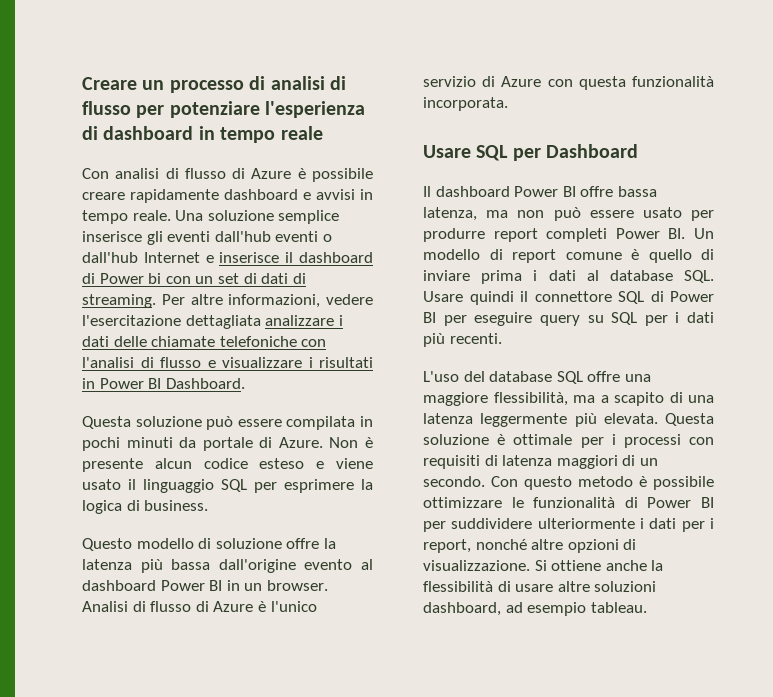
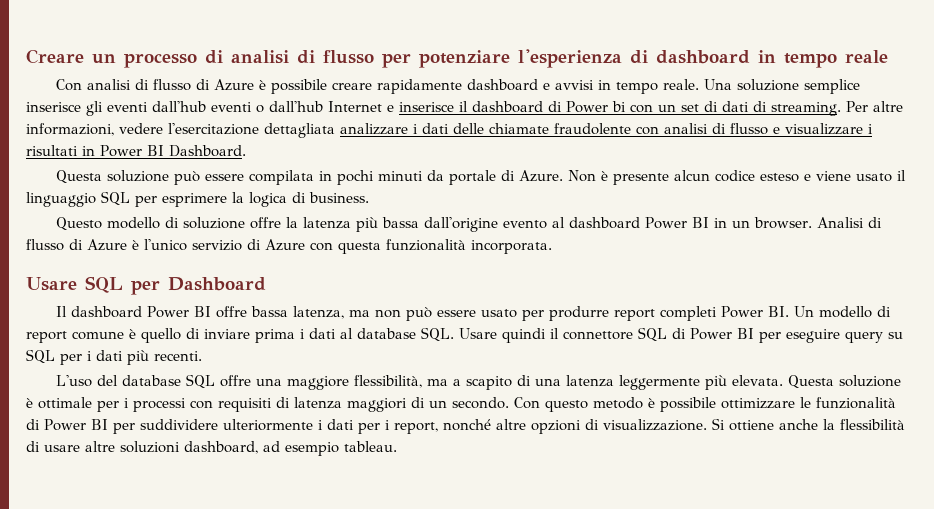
[219,336,327,347] [82,357,134,368] telefoniche con l'analisi -> [554,123,708,135] fraudolente con analisi

